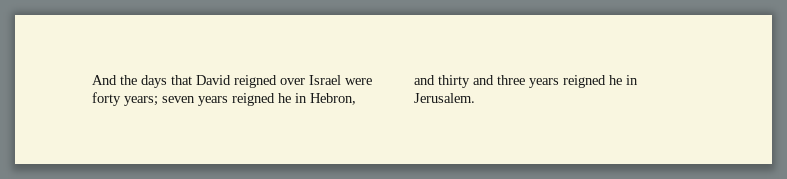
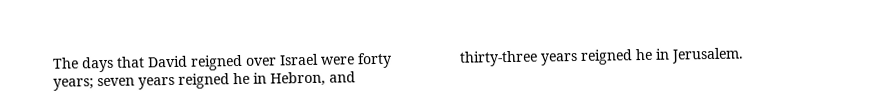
[92,75,137,85] And the -> [52,57,79,69] The
[438,75,525,88] thirty and three -> [459,50,538,67] thirty-three

